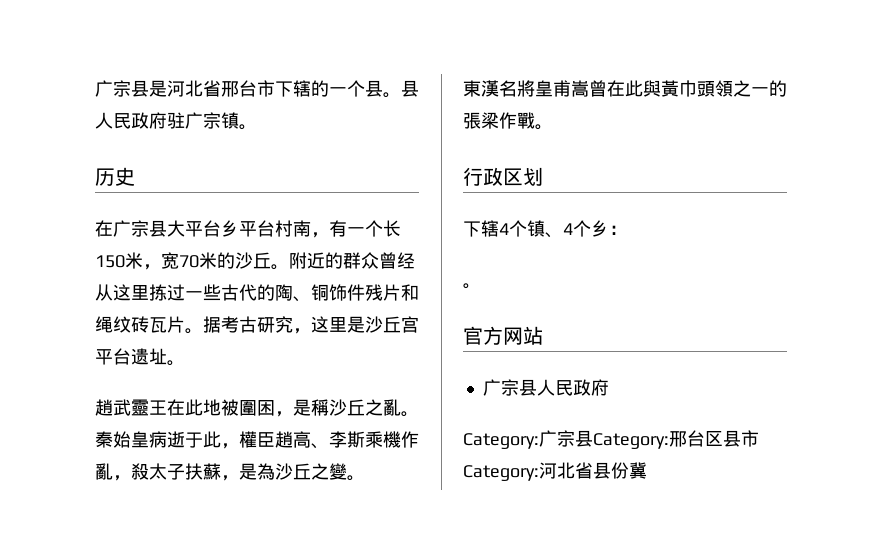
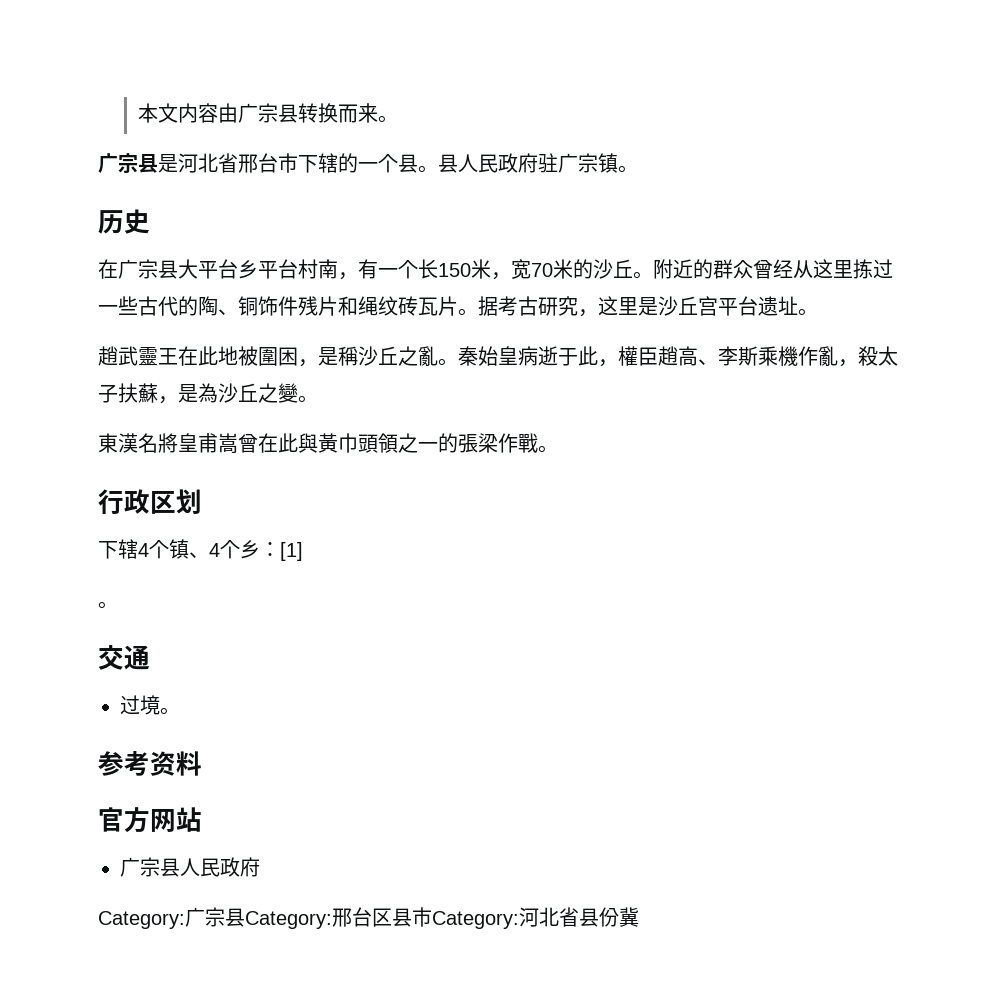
(95, 88) none -> [137,103,398,123] 本文内容由广宗县转换而来。 //
[463,283,481,289] // 。 -> [280,542,303,561] [98,601,118,609] [98,645,150,670] [120,695,180,715] [98,751,202,776] [1] // 。 // 交通 // 过境。 // 参考资料

